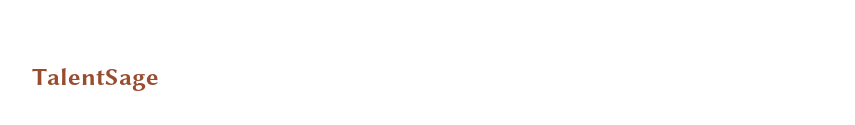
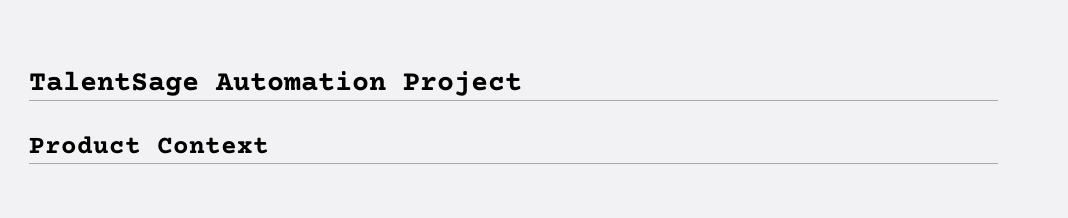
(159, 79) none -> [215,71,522,96] [29,136,269,154] Automation Project // Product Context

